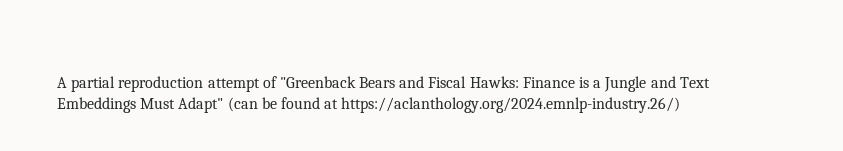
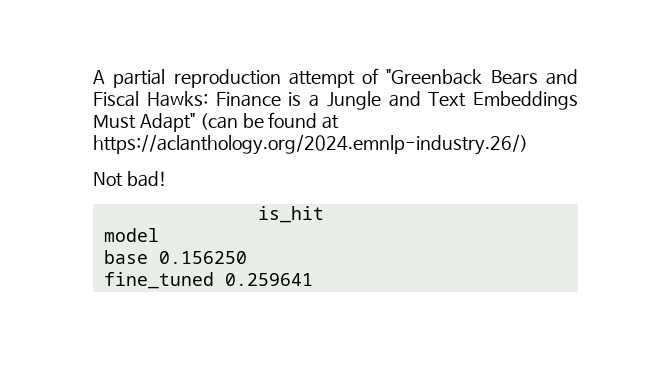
(681, 105) none -> [93,171,167,187] [257,206,324,223] [103,228,159,242] [103,250,247,264] [103,272,313,289] // Not bad! // is_hit // model // base 0.156250 // fine_tuned 0.259641

